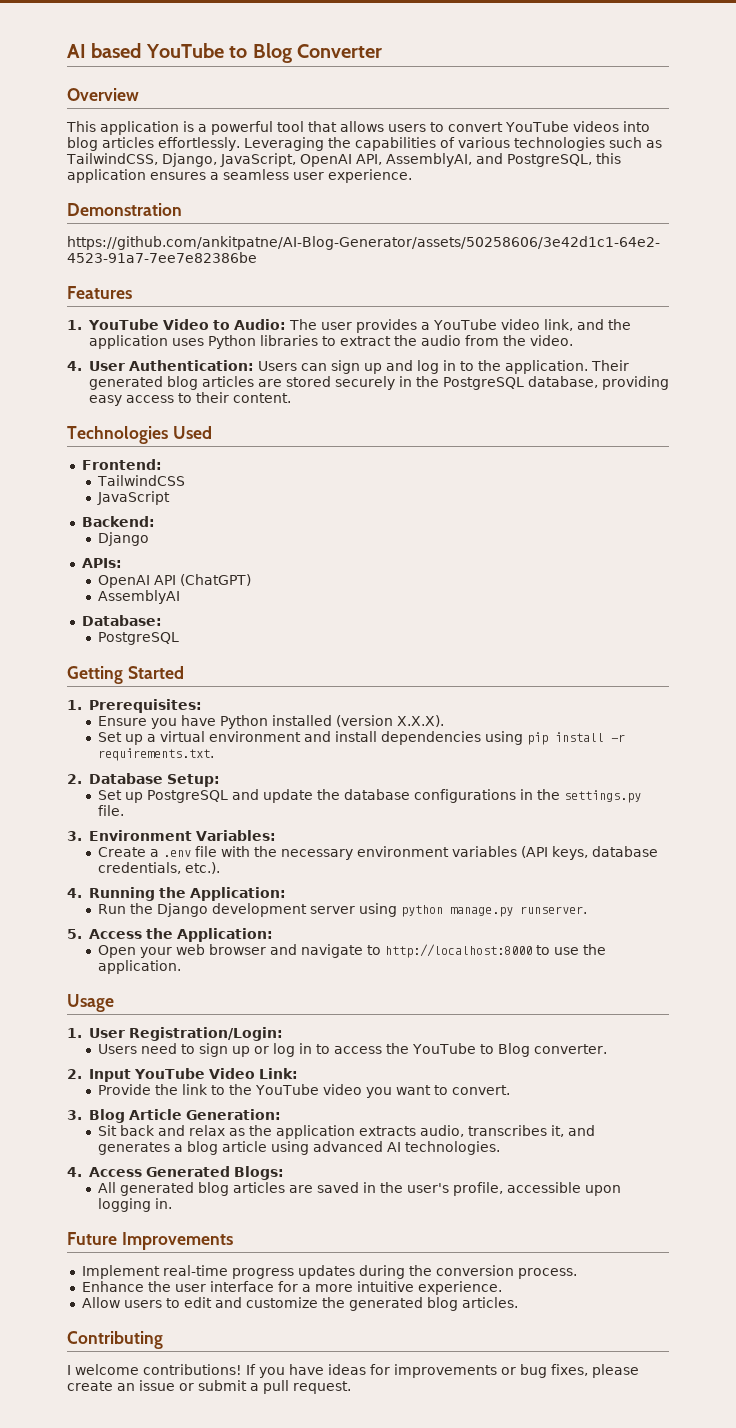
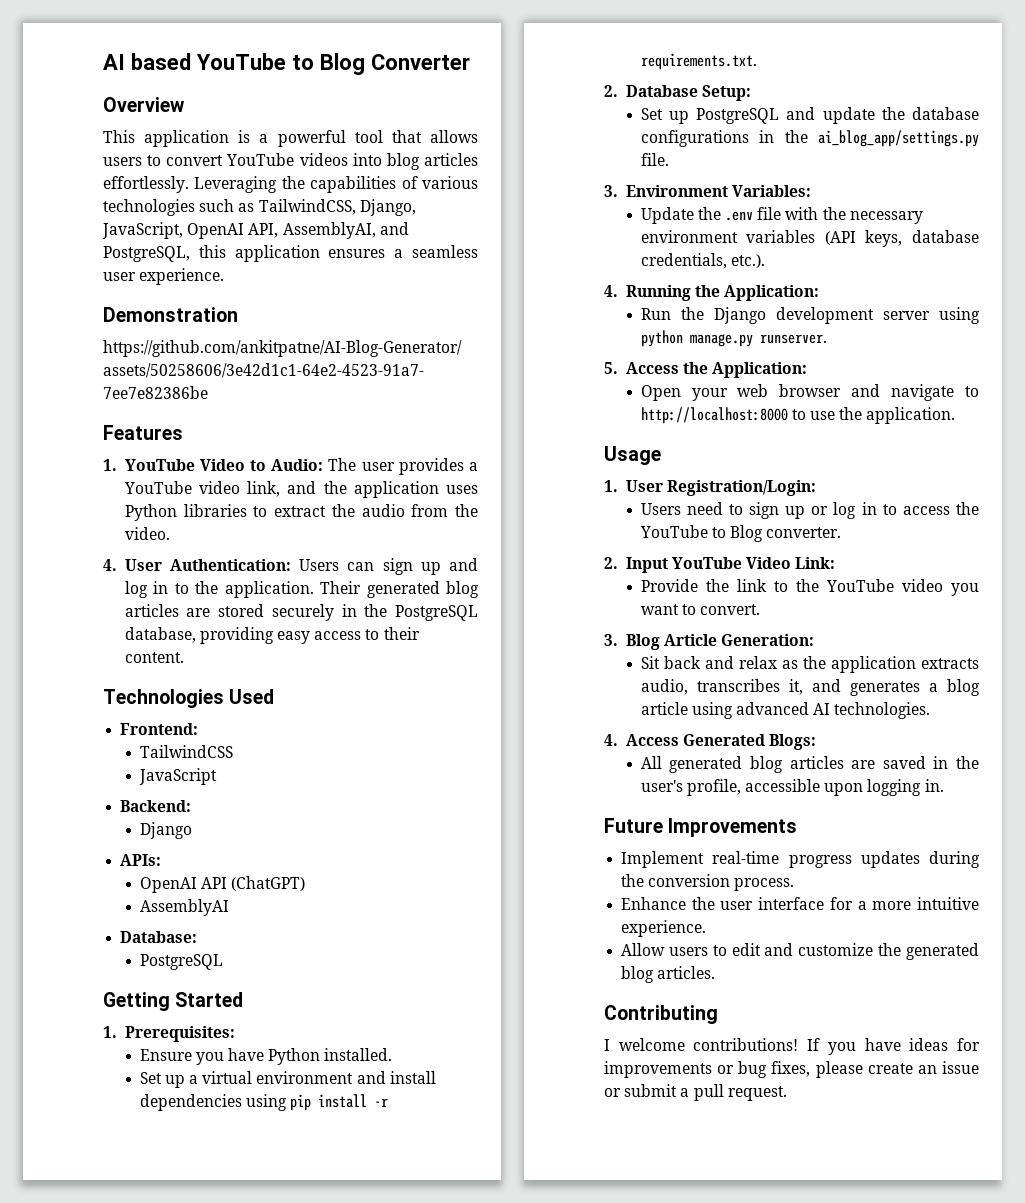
[271,715,444,727] installed (version X.X.X). -> [324,1048,393,1061] installed.
[563,790,641,803] settings.py -> [818,130,979,147] ai_blog_app/settings.py
[97,847,159,857] Create a -> [640,207,721,224] Update the

